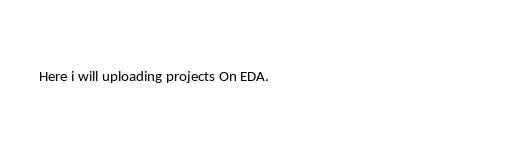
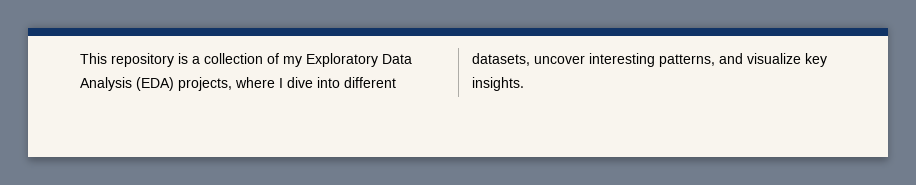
[39,71,270,83] Here i will uploading projects On EDA. -> [80,53,412,67] [80,77,396,91] [472,53,827,67] [472,77,524,91] This repository is a collection of my Exploratory Data Analysis (EDA) projects, where I dive into different datasets, uncover interesting patterns, and visualize key insights.

